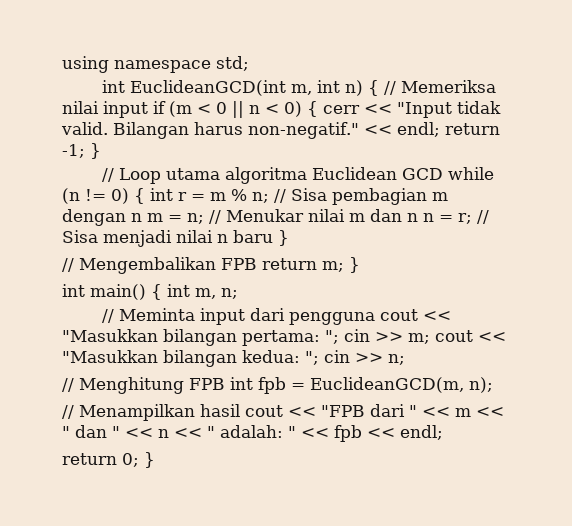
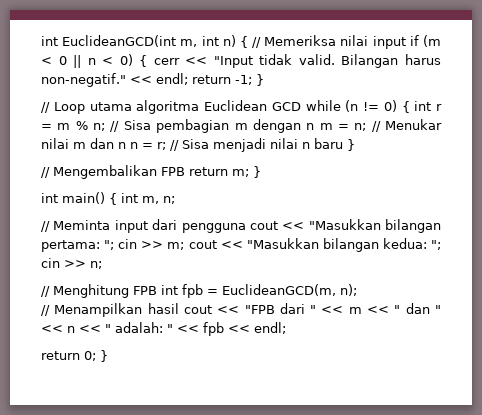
[62,56,249,73] using namespace std; // -> (41, 41) none

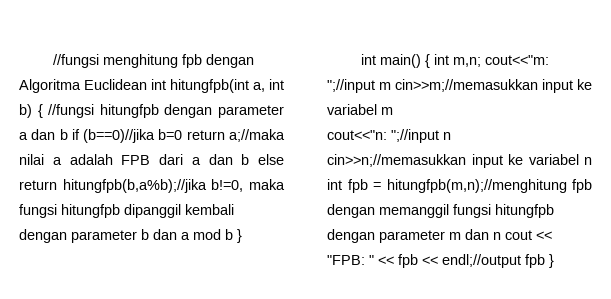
[41,35,442,49] [41,54,442,68] [41,73,264,87] [41,100,442,114] [41,119,442,133] [41,138,355,152] [41,165,249,179] int EuclideanGCD(int m, int n) { // Memeriksa nilai input if (m < 0 || n < 0) { cerr << "Input tidak valid. Bilangan harus non-negatif." << endl; return -1; } // // Loop utama algoritma Euclidean GCD while (n != 0) { int r = m % n; // Sisa pembagian m dengan n m = n; // Menukar nilai m dan n n = r; // Sisa menjadi nilai n baru } // // Mengembalikan FPB return m; -> [52,54,254,68] [19,79,284,93] [19,104,284,118] [19,129,285,143] [19,154,284,165] [19,179,285,193] [19,204,234,218] [19,229,233,243] //fungsi menghitung fpb dengan Algoritma Euclidean int hitungfpb(int a, int b) { //fungsi hitungfpb dengan parameter a dan b if (b==0)//jika b=0 return a;//maka nilai a adalah FPB dari a dan b else return hitungfpb(b,a%b);//jika b!=0, maka fungsi hitungfpb dipanggil kembali dengan parameter b dan a mod b
[142,196,175,204] [41,219,441,233] [41,238,441,252] [41,258,102,269] [41,284,357,298] [41,303,442,317] [41,322,163,333] m, n; // // Meminta input dari pengguna cout << "Masukkan bilangan pertama: "; cin >> m; cout << "Masukkan bilangan kedua: "; cin >> n; // // Menghitung FPB int fpb = EuclideanGCD(m, n); // // Menampilkan hasil cout << "FPB dari " << m << " dan " << n << " adalah: -> [452,55,549,67] [327,79,592,93] [327,104,393,115] [327,129,451,143] [327,154,592,168] [327,179,592,193] [327,204,554,218] [327,229,552,243] [327,255,365,265] m,n; cout<<"m: ";//input m cin>>m;//memasukkan input ke variabel m // cout<<"n: ";//input n cin>>n;//memasukkan input ke variabel n int fpb = hitungfpb(m,n);//menghitung fpb dengan memanggil fungsi hitungfpb dengan parameter m dan n cout << "FPB:
[254,322,286,334] [41,351,96,361] endl; // return 0; -> [442,254,545,268] endl;//output fpb

